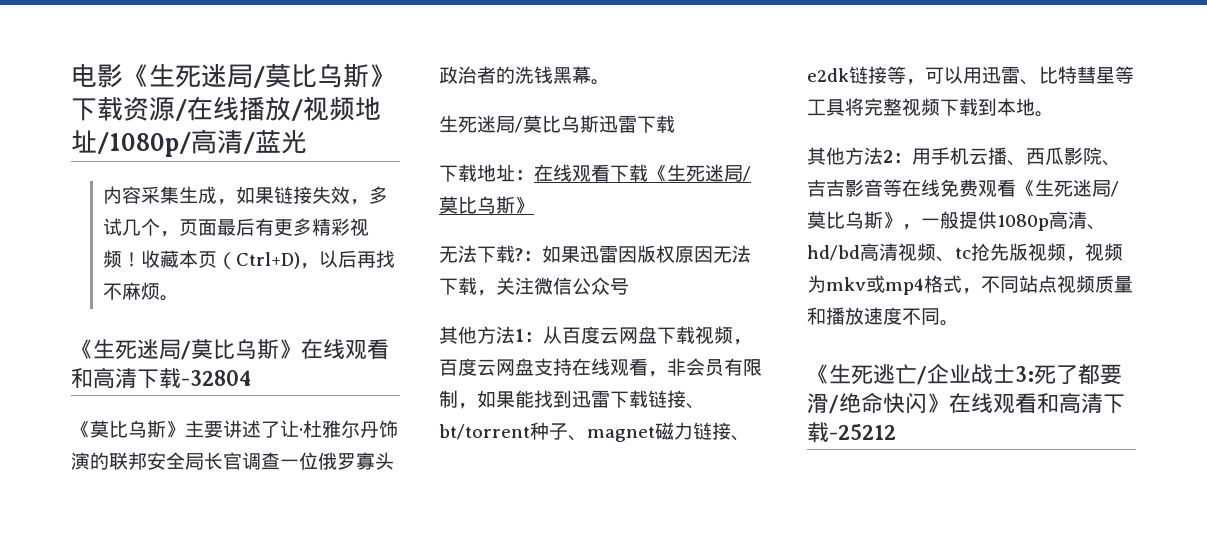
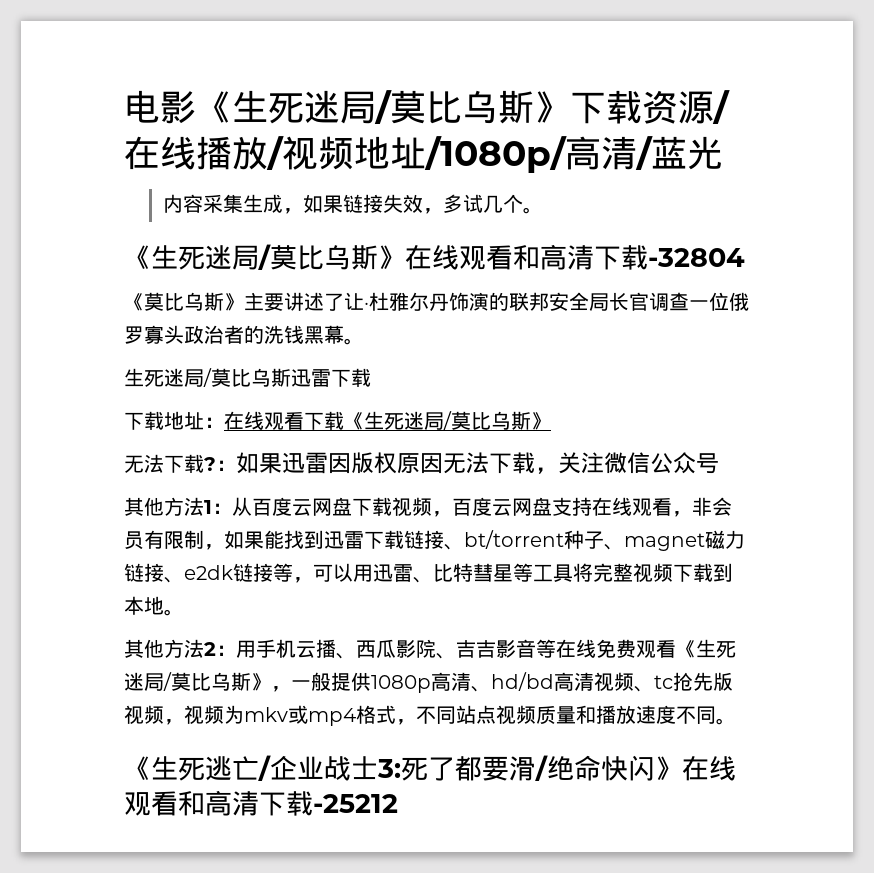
[160,218,370,237] [103,250,396,269] [103,282,161,300] ，页面最后有更多精彩视频！收藏本页（Ctrl+D)，以后再找不麻烦 -> (523, 203) none

